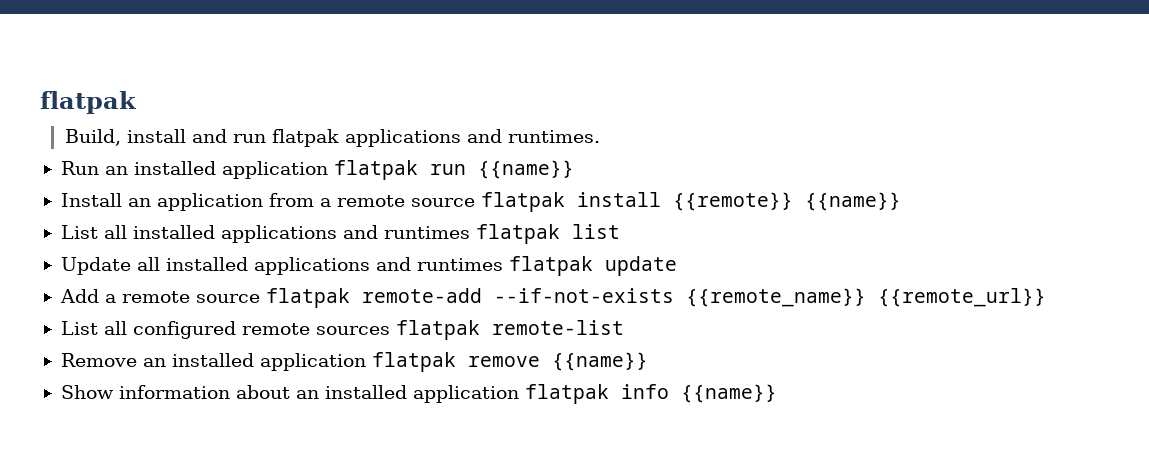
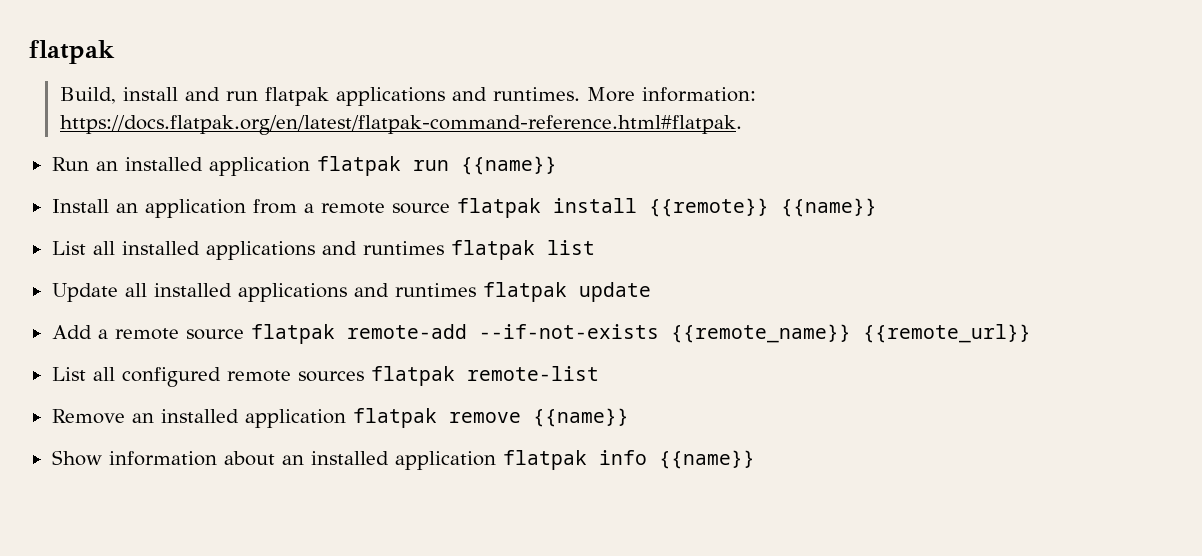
(600, 136) none -> [586,87,756,102] [59,115,742,135] More information: https://docs.flatpak.org/en/latest/flatpak-command-reference.html#flatpak.

